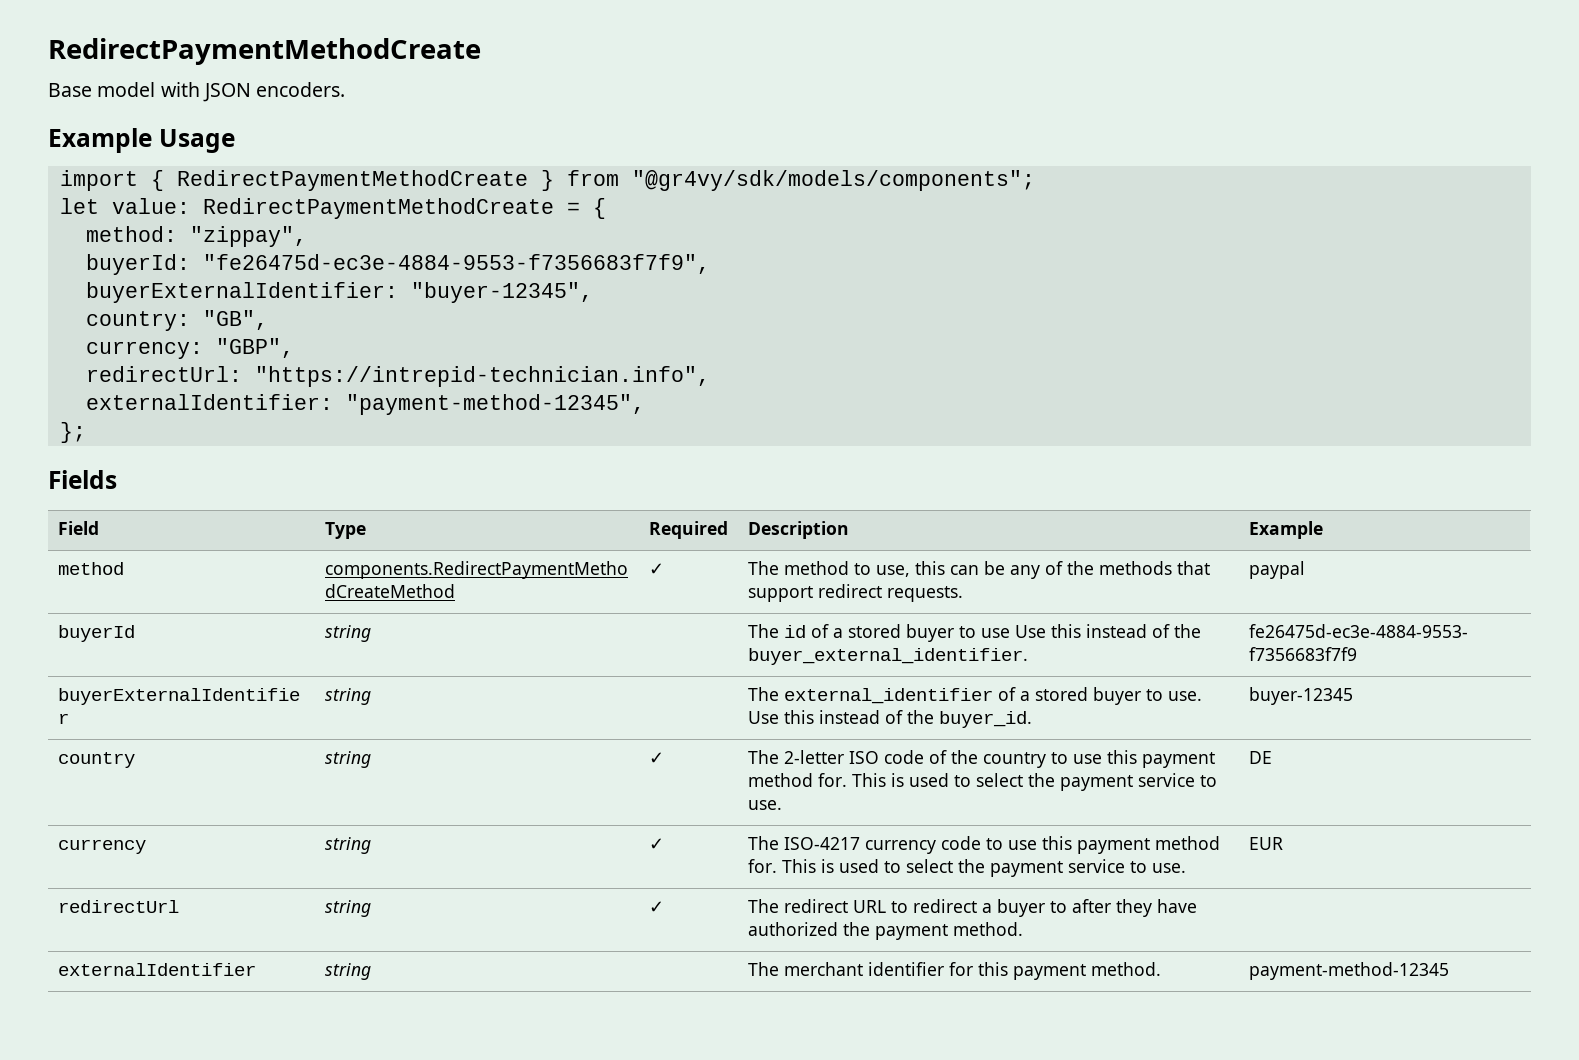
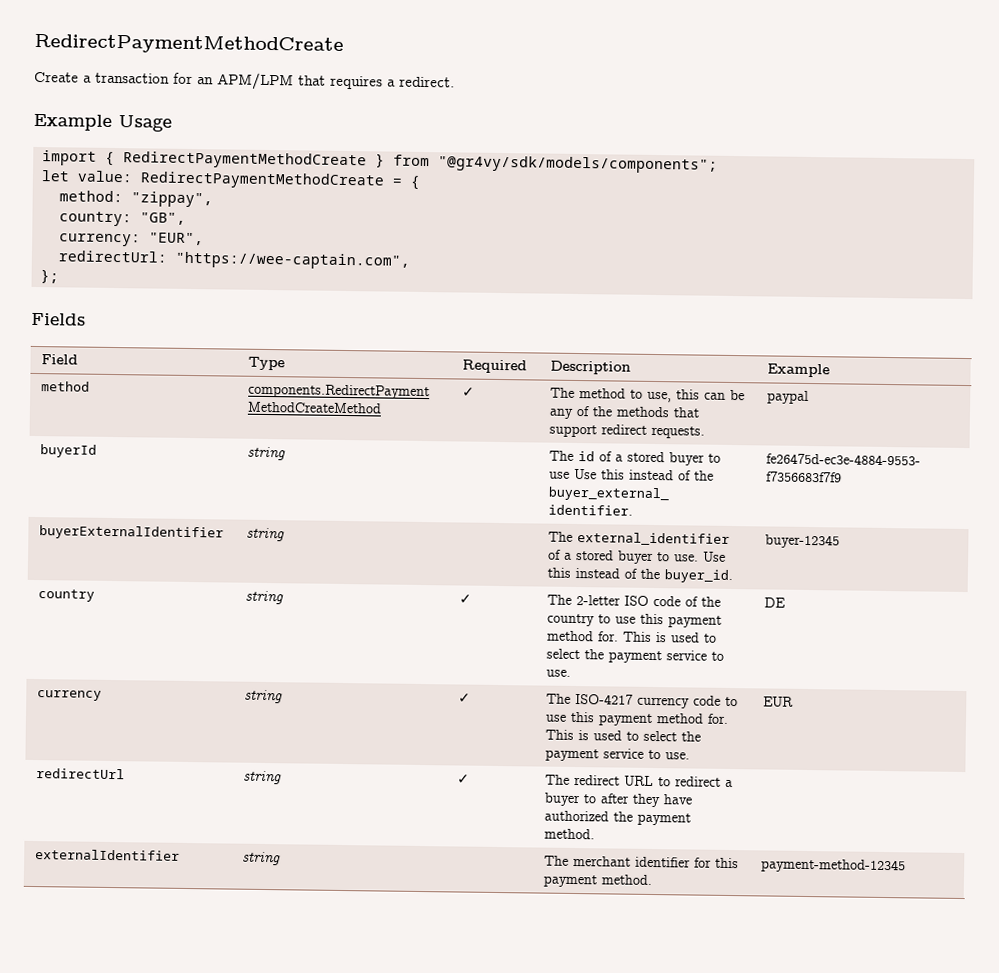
[48,82,346,102] Base model with JSON encoders. -> [34,71,455,91] Create a transaction for an APM/LPM that requires a redirect.
[85,254,710,275] [85,282,593,303] // buyerId: "fe26475d-ec3e-4884-9553-f7356683f7f9", // buyerExternalIdentifier: "buyer-12345", -> (213, 199) none
[215,338,294,358] "GBP", -> [149,232,204,246] "EUR",
[254,366,710,387] [85,394,645,415] "https://intrepid-technician.info", // externalIdentifier: "payment-method-12345", -> [175,251,410,270] "https://wee-captain.com",

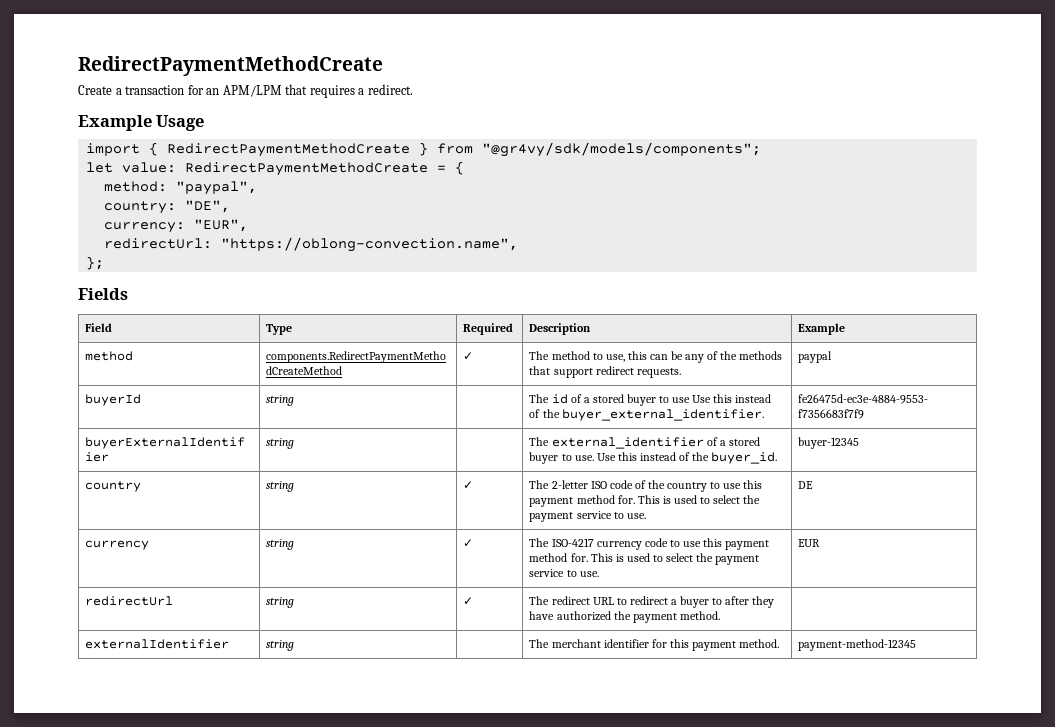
[131,191,213,208] "zippay", -> [175,181,257,195] "paypal",
[140,212,186,225] "GB", -> [184,200,230,213] "DE",
[175,251,410,270] "https://wee-captain.com", -> [220,237,518,252] "https://oblong-convection.name",

